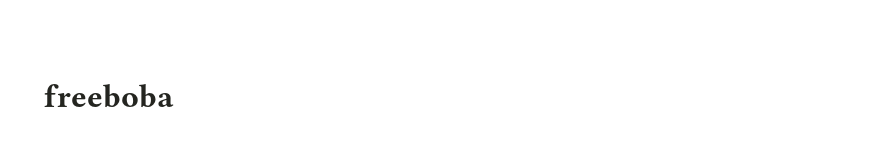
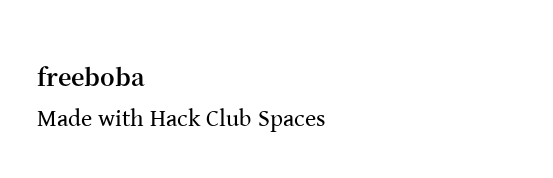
(174, 96) none -> [37,108,326,132] // Made with Hack Club Spaces

